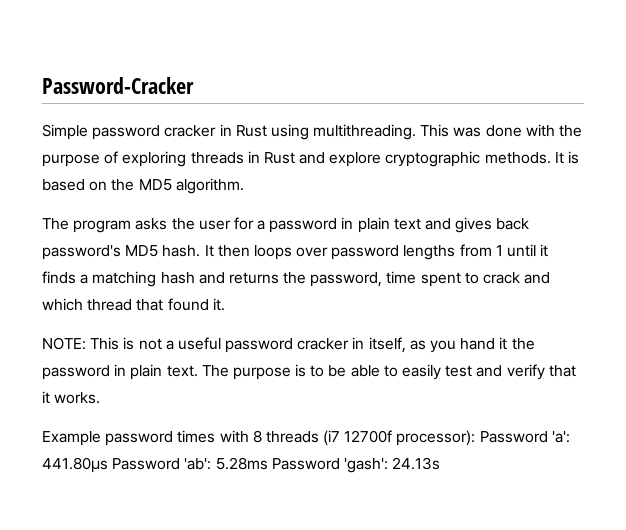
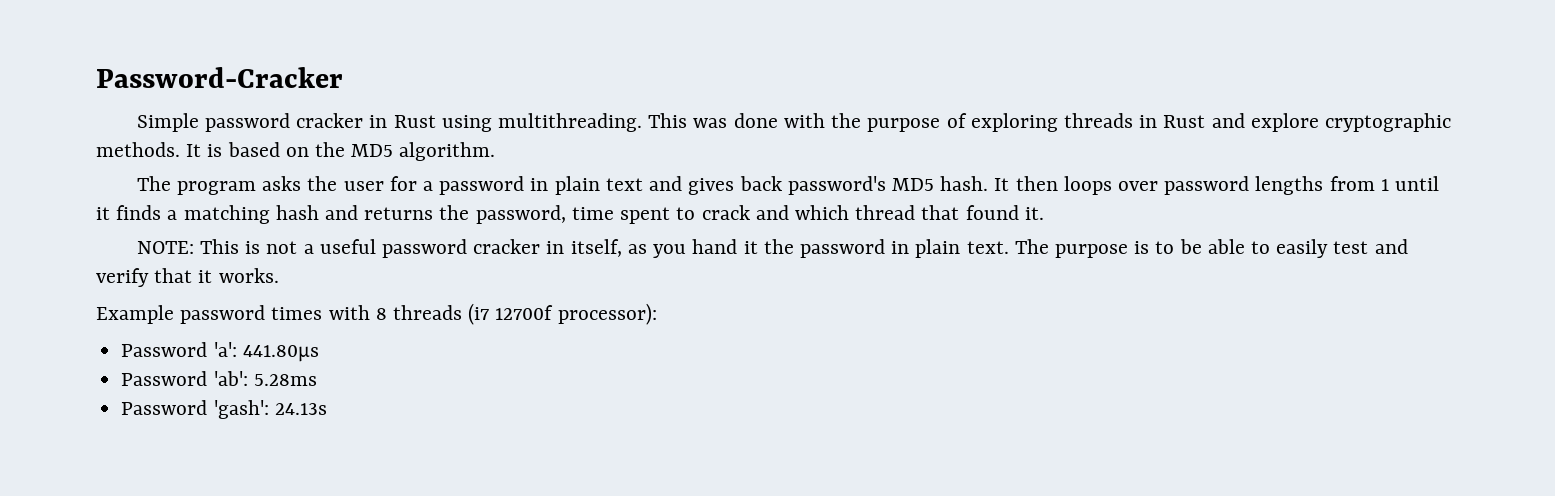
(476, 438) none -> (657, 314) //
(108, 465) none -> (319, 353) //
(268, 463) none -> (317, 380) //

